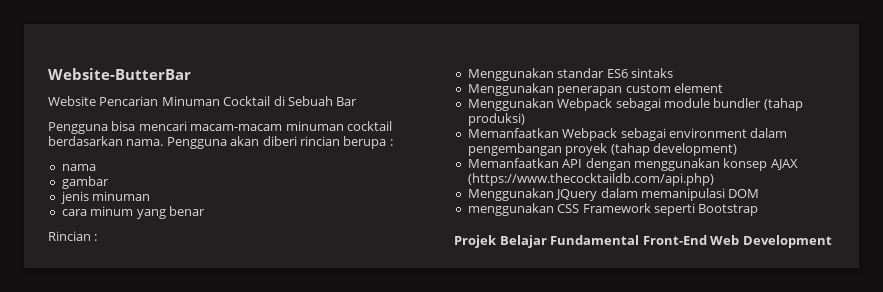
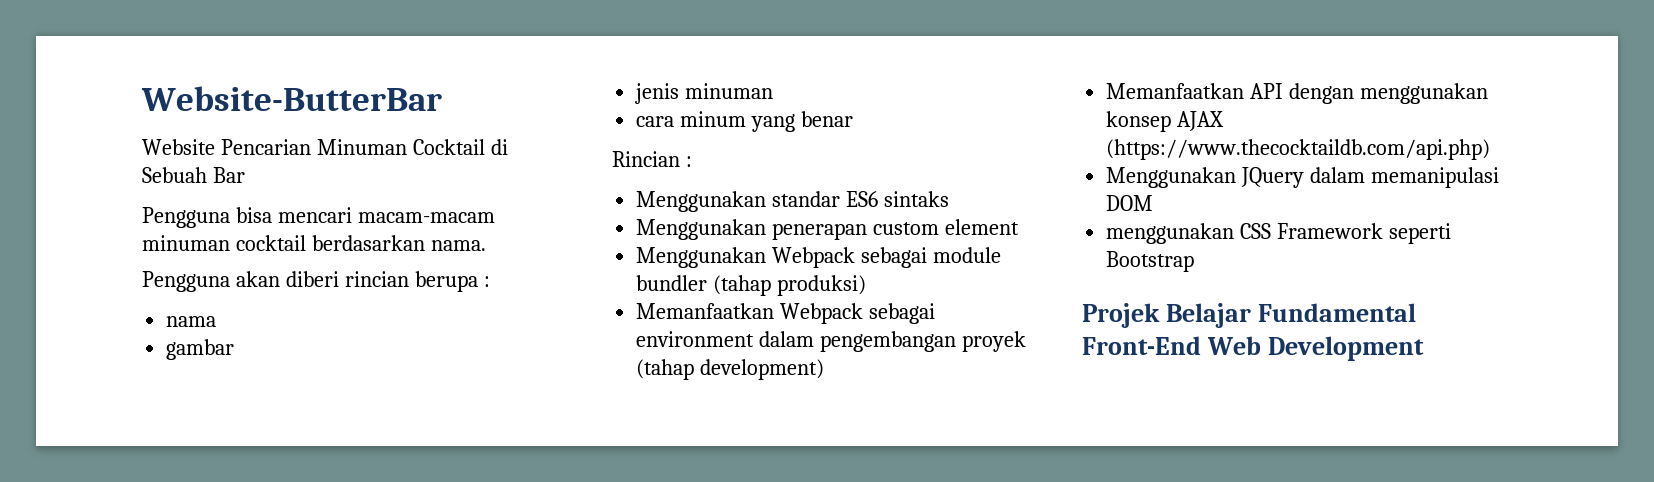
(164, 142) none -> (486, 245) //

